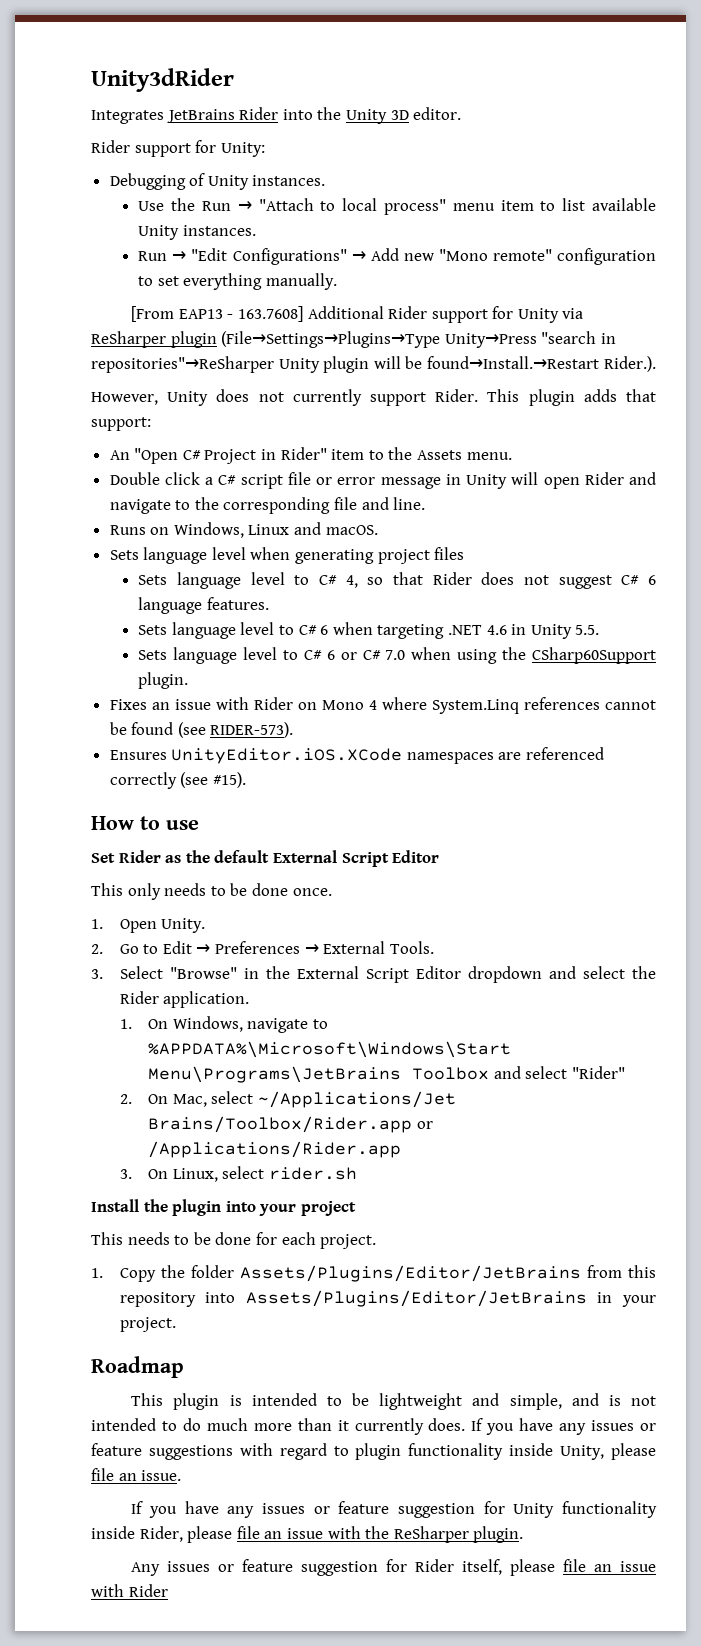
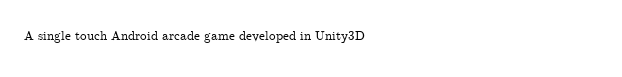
[91,68,234,92] [91,107,462,124] [91,140,265,157] [109,173,326,190] [138,198,657,215] [138,225,256,240] [138,248,656,265] [138,273,338,290] [131,306,584,323] [91,331,616,348] [91,356,656,373] [91,389,656,406] [91,417,151,431] [109,447,512,464] [109,472,656,489] [109,497,426,514] [109,522,378,538] [109,547,465,564] [138,572,656,589] [138,597,269,614] [138,622,600,639] [138,647,656,664] [138,672,189,689] [109,697,656,714] [109,722,294,738] [109,747,605,764] [109,772,246,789] [91,816,199,830] [91,850,440,867] [91,883,332,900] [91,918,206,933] [91,941,434,954] [91,966,656,983] [119,991,250,1008] [119,1016,328,1033] [148,1041,512,1058] [148,1066,625,1083] [119,1091,456,1108] [148,1116,433,1133] [148,1141,402,1158] [119,1166,357,1182] [91,1199,356,1216] [91,1232,377,1249] [91,1265,656,1282] [119,1290,656,1307] [119,1317,176,1332] [91,1356,184,1378] [131,1393,656,1410] [91,1418,657,1435] [91,1443,656,1460] [91,1468,182,1481] [131,1501,657,1518] [91,1526,524,1543] [131,1559,656,1576] [91,1584,168,1597] Unity3dRider // Integrates JetBrains Rider into the Unity 3D editor. // Rider support for Unity: // Debugging of Unity instances. // Use the Run → "Attach to local process" menu item to list available Unity instances. // Run → "Edit Configurations" → Add new "Mono remote" configuration to set everything manually. // [From EAP13 - 163.7608] Additional Rider support for Unity via ReSharper plugin (File→Settings→Plugins→Type Unity→Press "search in repositories"→ReSharper Unity plugin will be found→Install.→Restart Rider.). // However, Unity does not currently support Rider. This plugin adds that support: // An "Open C# Project in Rider" item to the Assets menu. // Double click a C# script file or error message in Unity will open Rider and navigate to the corresponding file and line. // Runs on Windows, Linux and macOS. // Sets language level when generating project files // Sets language level to C# 4, so that Rider does not suggest C# 6 language features. // Sets language level to C# 6 when targeting .NET 4.6 in Unity 5.5. // Sets language level to C# 6 or C# 7.0 when using the CSharp60Support plugin. // Fixes an issue with Rider on Mono 4 where System.Linq references cannot be found (see RIDER-573). // Ensures UnityEditor.iOS.XCode namespaces are referenced correctly (see #15). // How to use // Set Rider as the default External Script Editor // This only needs to be done once. // 1. Open Unity. // 2. Go to Edit → Preferences → External Tools. // 3. Select "Browse" in the External Script Editor dropdown and select the Rider application. // 1. On Windows, navigate to %APPDATA%\Microsoft\Windows\Start Menu\Programs\JetBrains Toolbox and select "Rider" // 2. On Mac, select ~/Applications/Jet Brains/Toolbox/Rider.app or /Applications/Rider.app // 3. On Linux, select rider.sh // Install the plugin into your project // This needs to be done for each project. // 1. Copy the folder Assets/Plugins/Editor/JetBrains from this repository into Assets/Plugins/Editor/JetBrains in your project. // Roadmap // This plugin is intended to be lightweight and simple, and is not intended to do much more than it currently does. If you have any issues or feature suggestions with regard to plugin functionality inside Unity, please file an issue. // If you have any issues or feature suggestion for Unity functionality inside Rider, please file an issue with the ReSharper plugin. // Any issues or feature suggestion for Rider itself, please file an issue with Rider -> [24,31,365,43] A single touch Android arcade game developed in Unity3D

